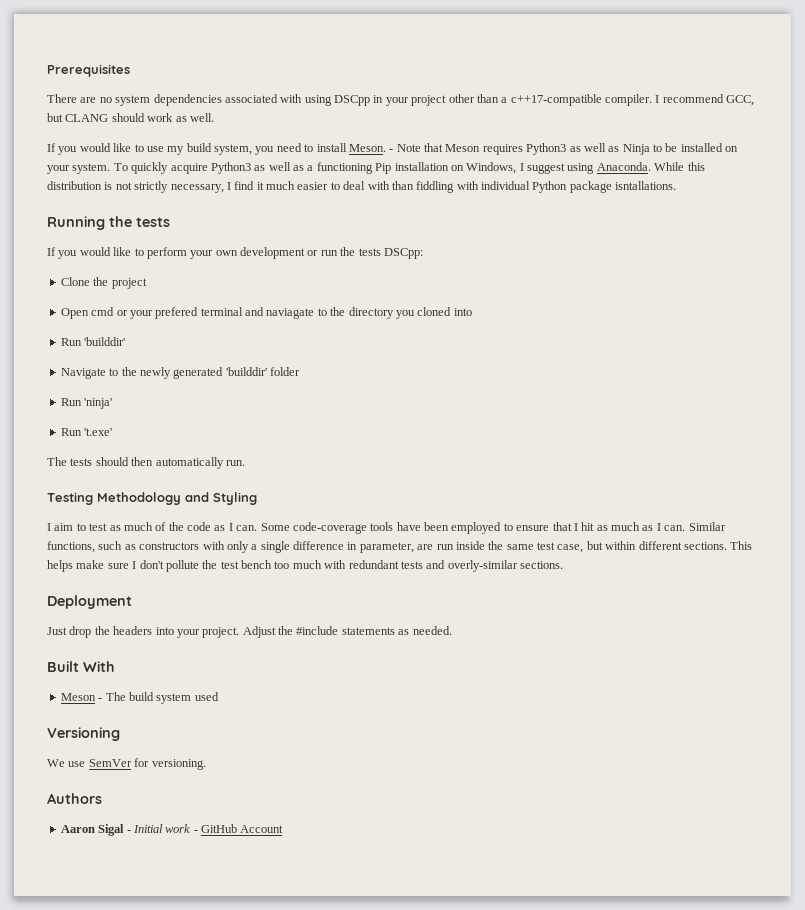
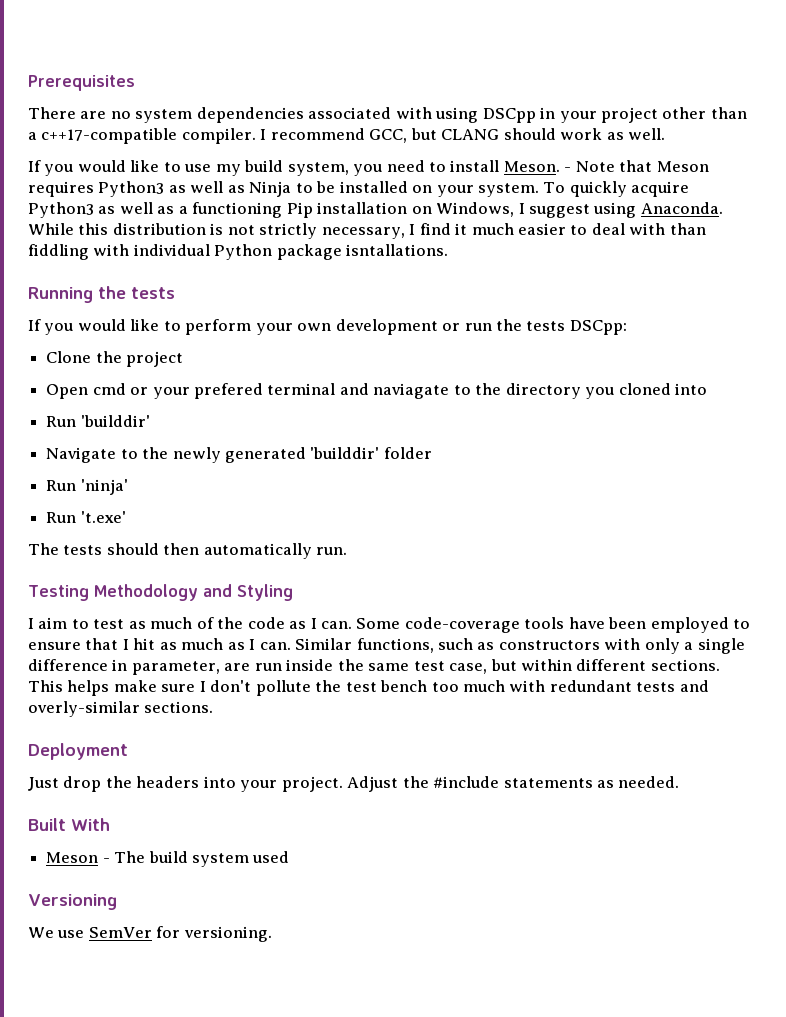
[47,793,102,804] [60,824,284,836] // Authors // Aaron Sigal - Initial work - GitHub Account -> (272, 934) none

